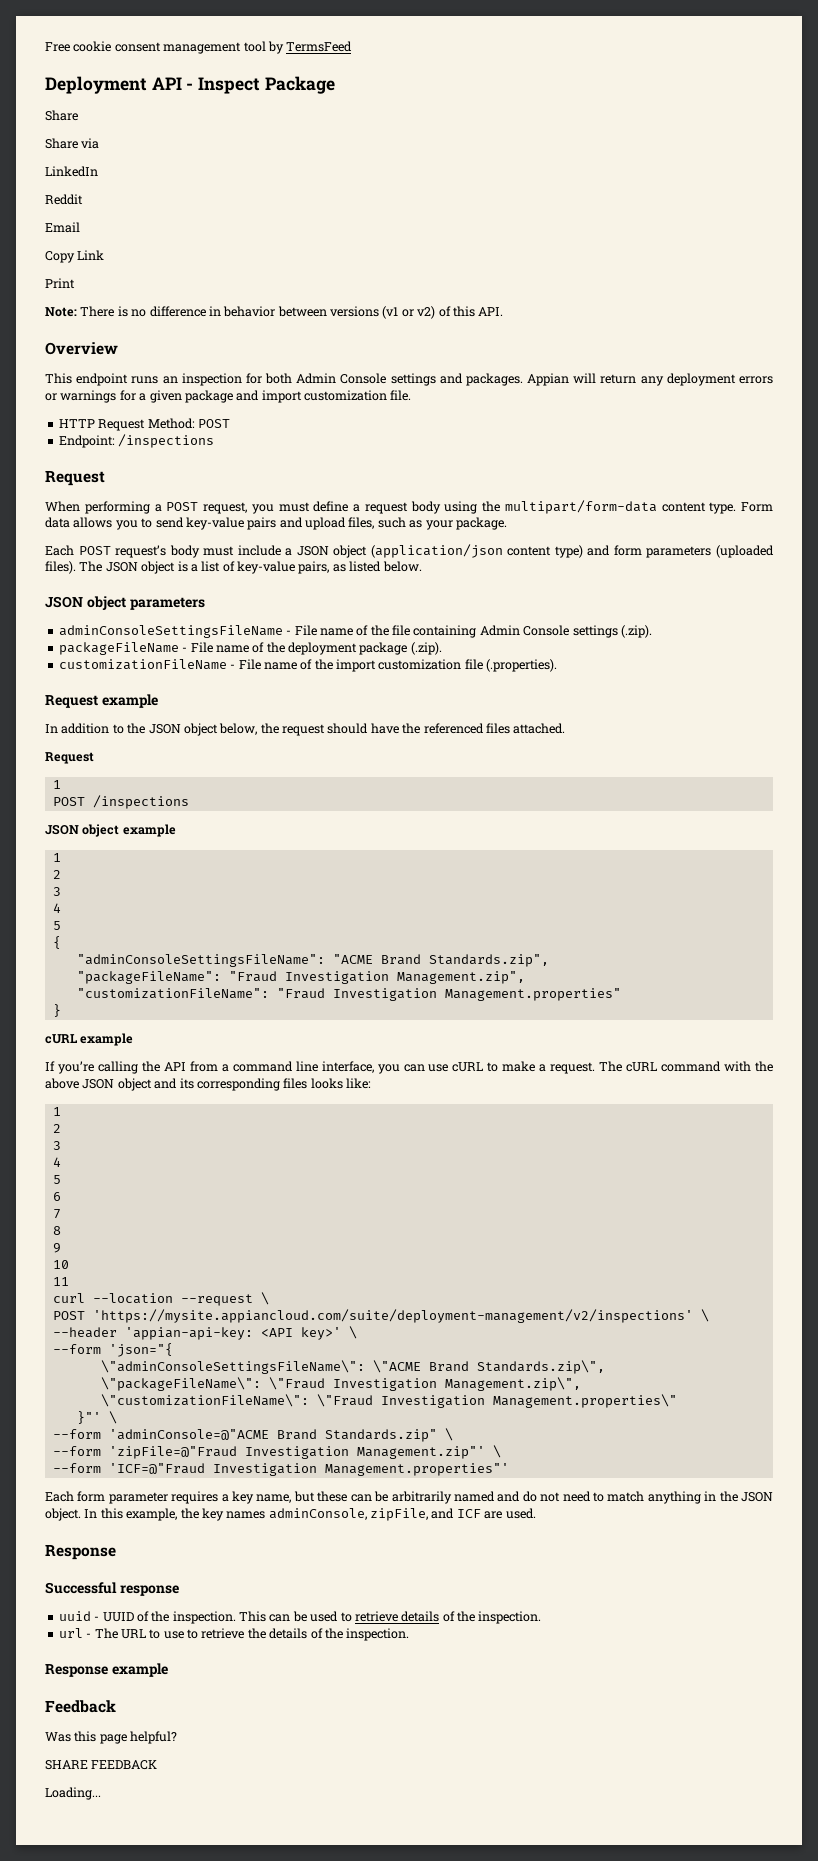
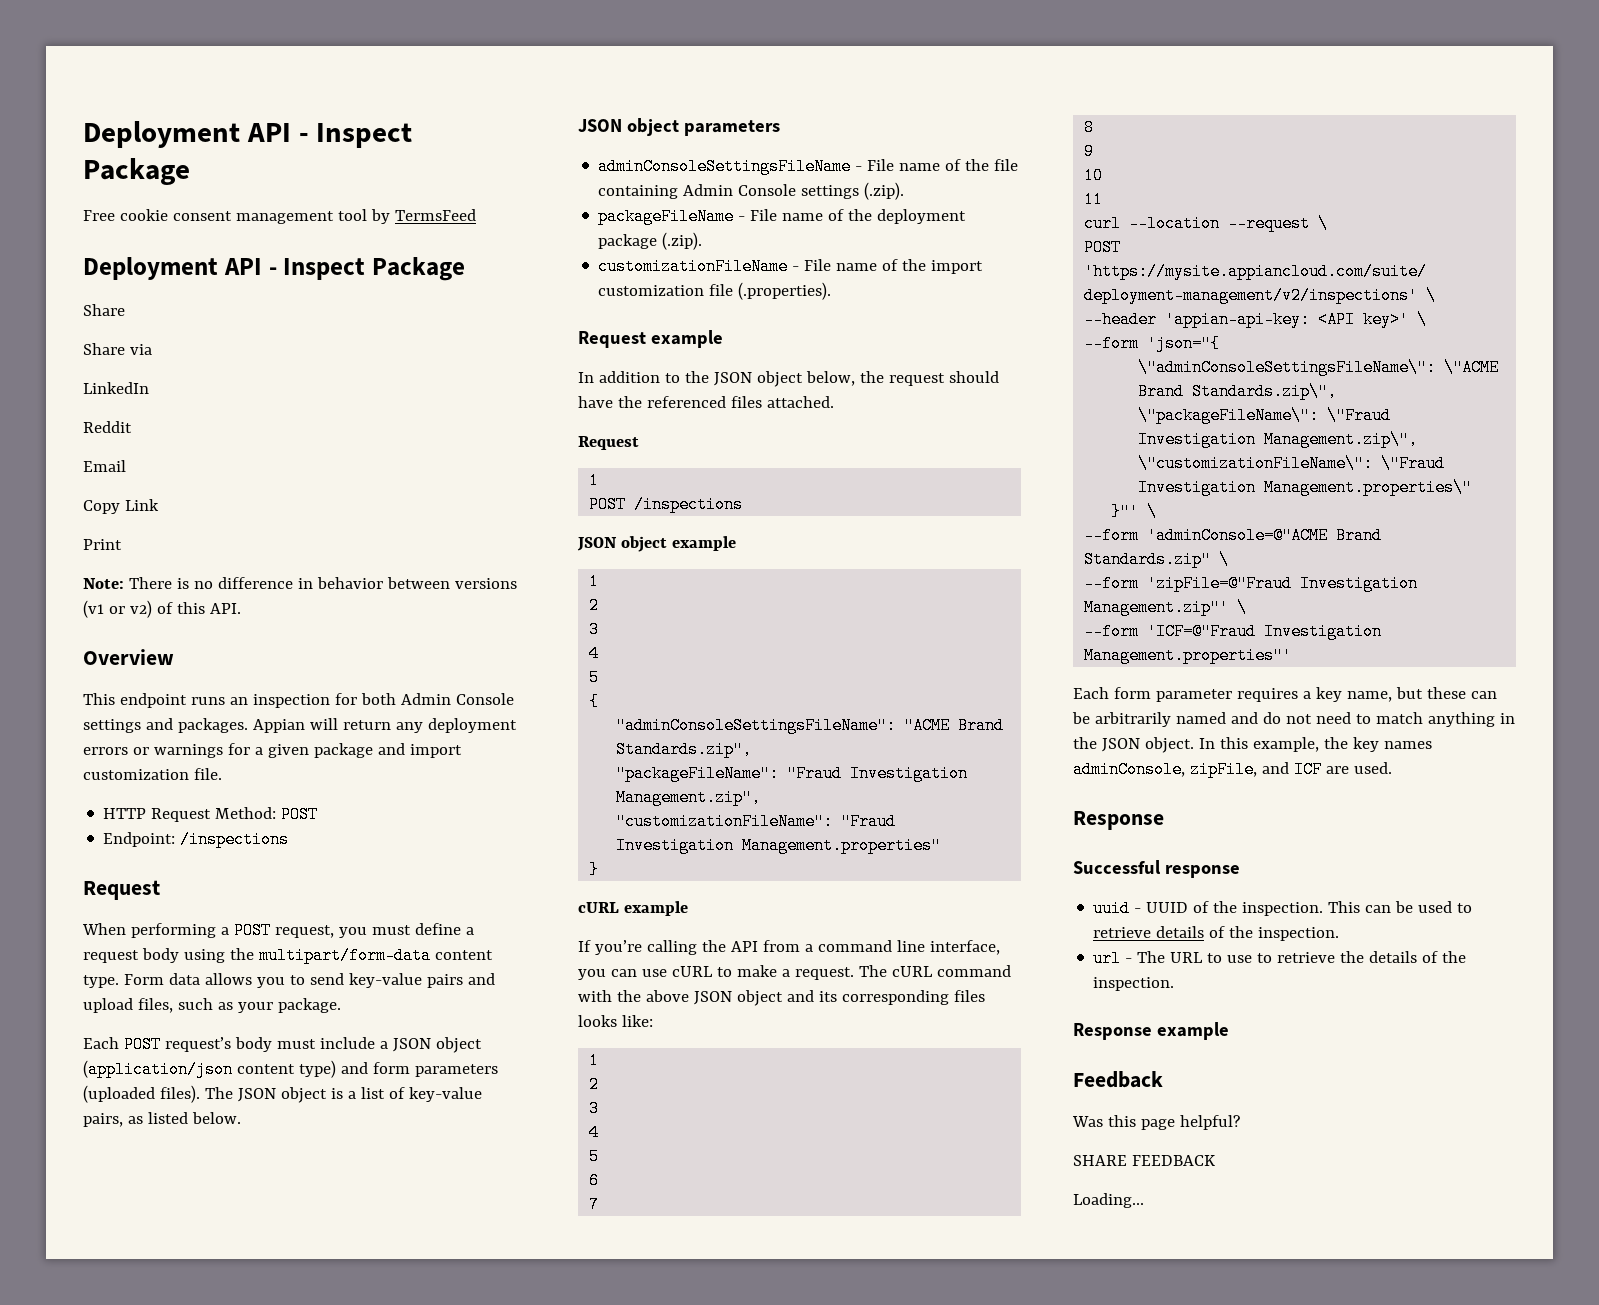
(45, 47) none -> [83,121,413,148] [83,158,190,185] Deployment API - Inspect Package //

